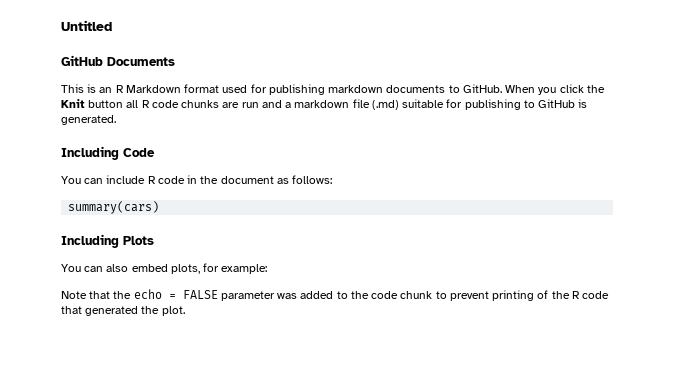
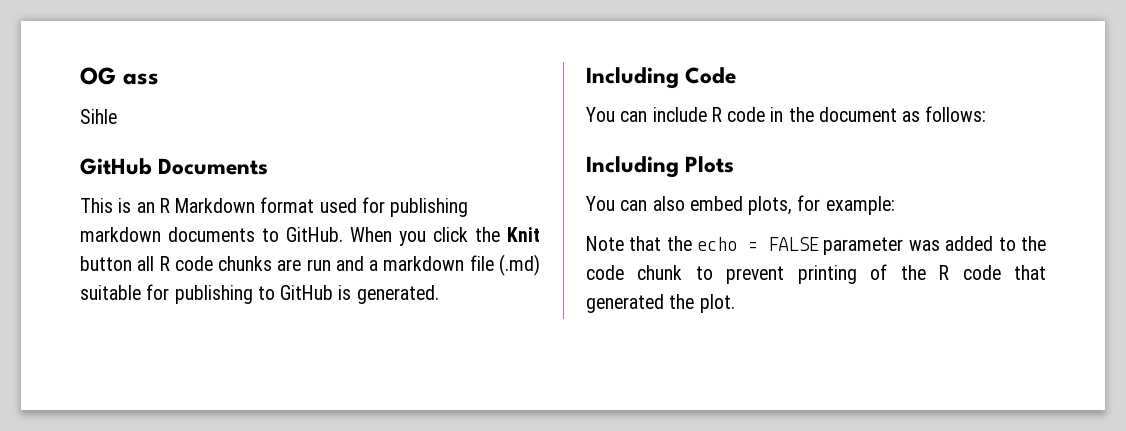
[61,20,112,31] Untitled -> [80,67,159,85] [80,109,117,124] OG ass // Sihle
[68,201,160,214] // summary(cars) -> (987, 114) none

